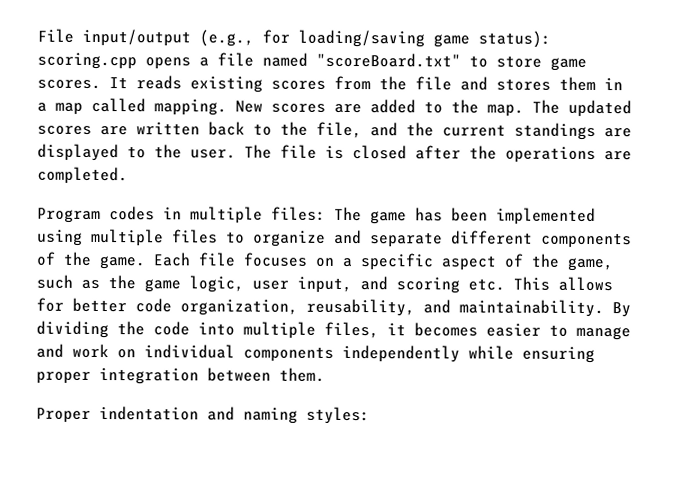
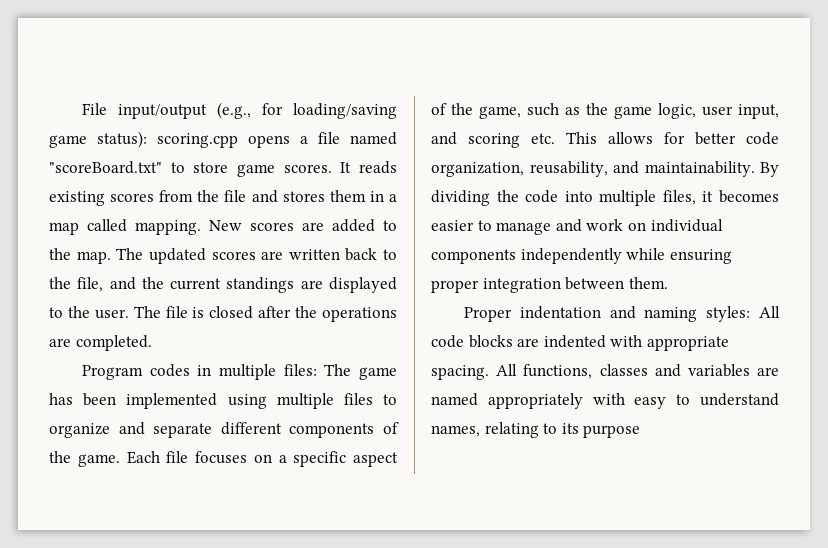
(370, 415) none -> [759,306,780,318] [431,335,729,351] [431,364,779,380] [431,393,779,409] [431,422,641,438] All code blocks are indented with appropriate spacing. All functions, classes and variables are named appropriately with easy to understand names, relating to its purpose

